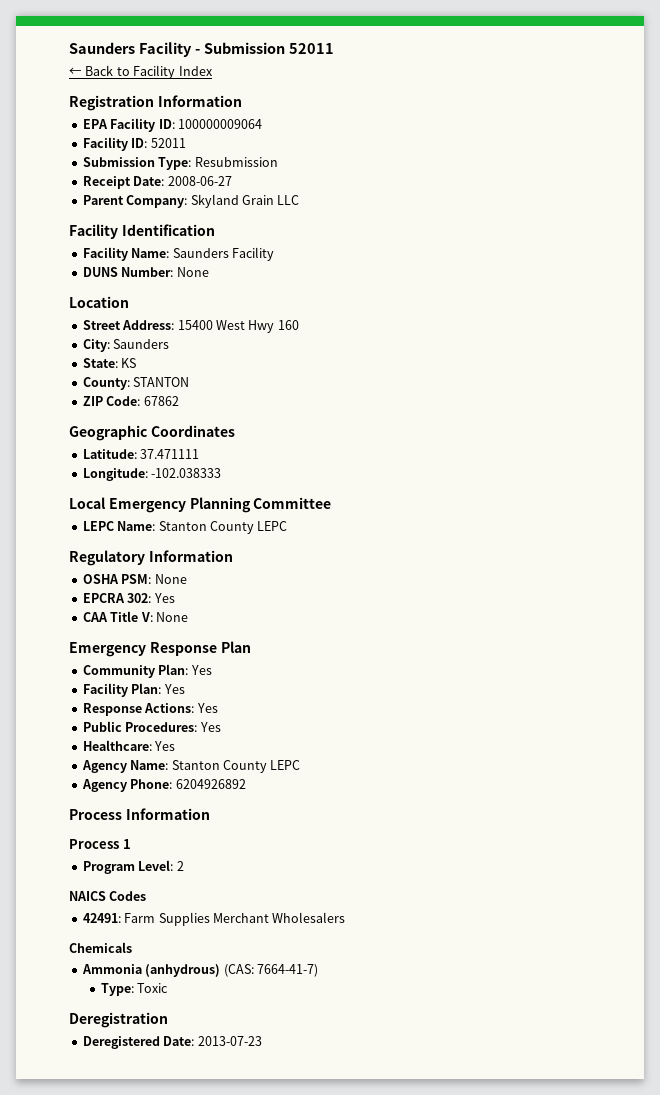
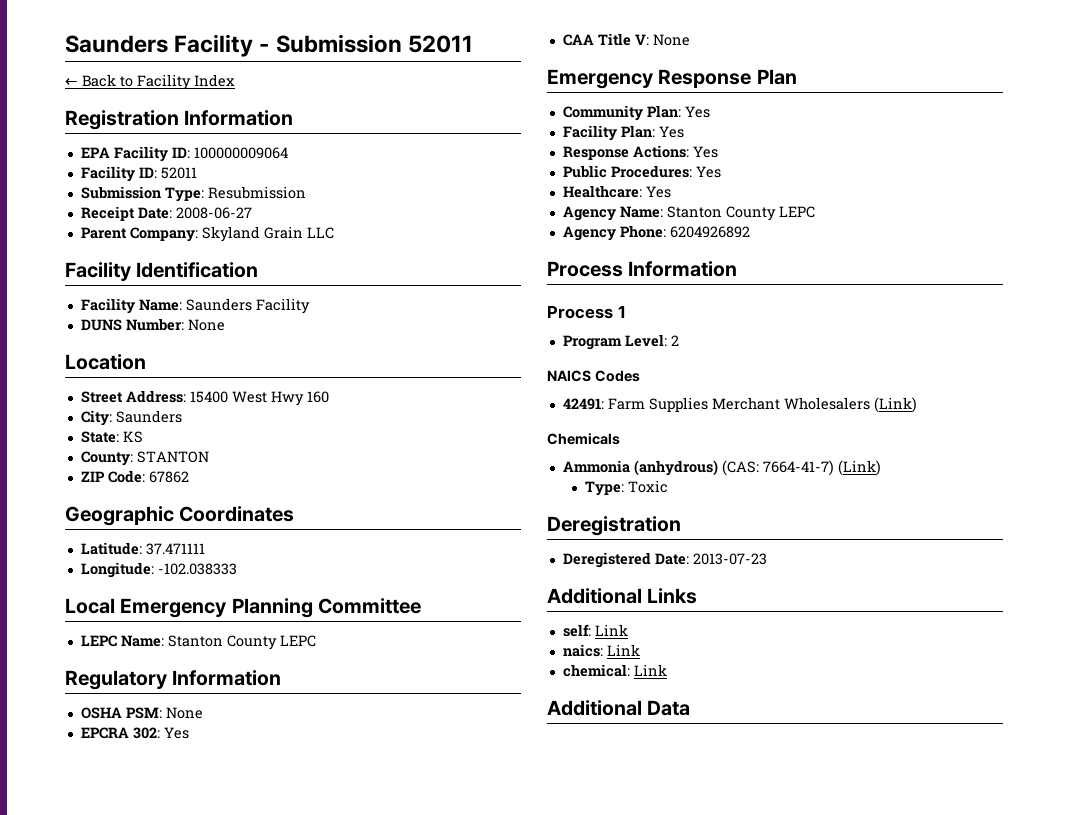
(346, 917) none -> [873,397,917,413] (Link)
(318, 970) none -> [837,460,881,476] (Link)
(262, 1041) none -> [547,588,698,604] [562,624,628,637] [562,644,640,657] [562,664,667,677] [547,700,691,716] // Additional Links // self: Link // naics: Link // chemical: Link // Additional Data

